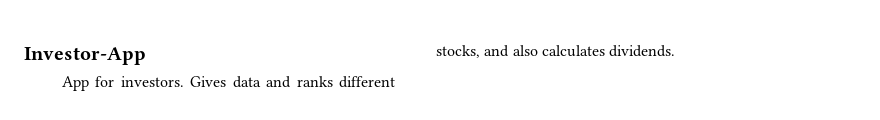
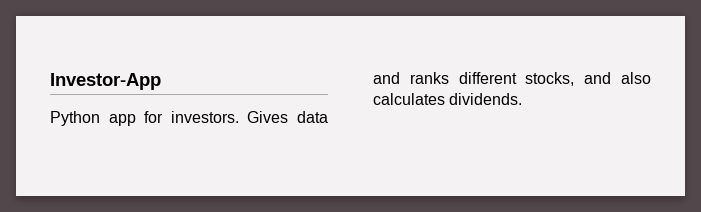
[61,76,89,91] App -> [50,111,136,126] Python app

